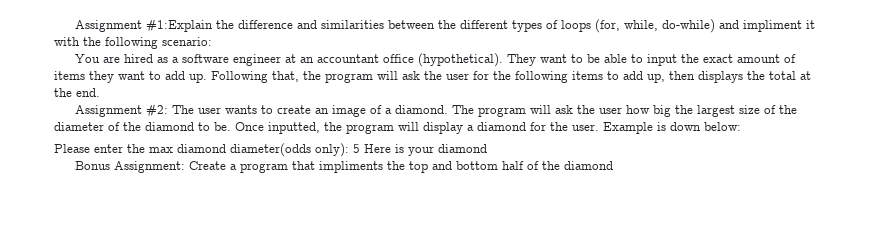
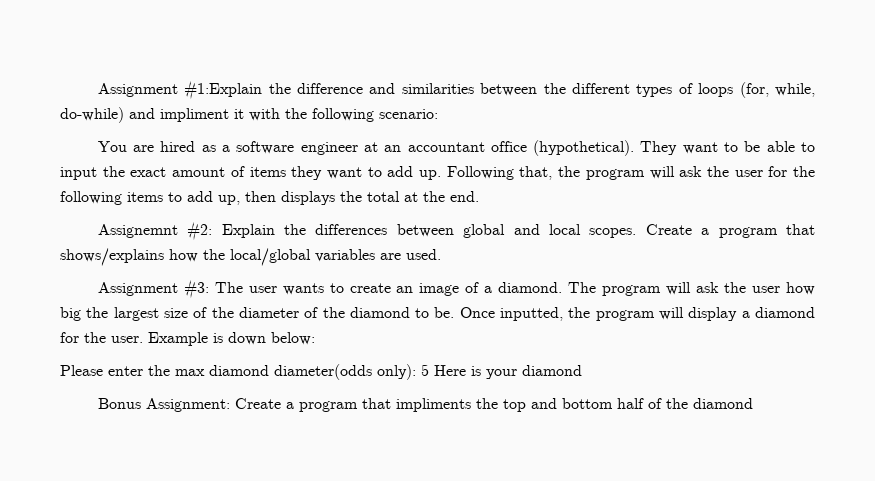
[75,104,169,118] // Assignment #2: -> [97,221,816,241] [60,248,441,266] [97,279,209,299] // Assignemnt #2: Explain the differences between global and local scopes. Create a program that shows/explains how the local/global variables are used. // Assignment #3:

